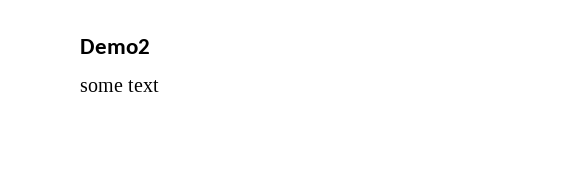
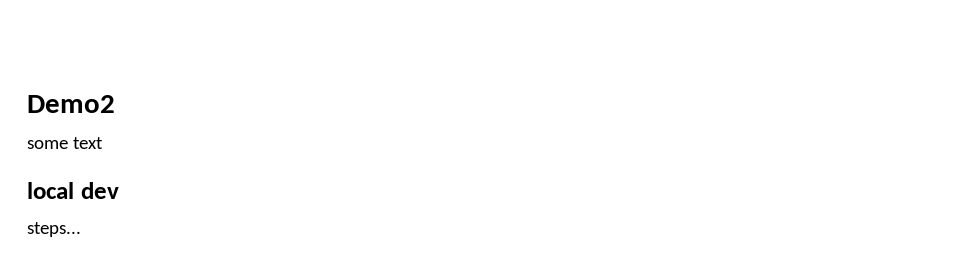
(160, 86) none -> [27,182,119,199] [27,222,81,237] // local dev // steps...

